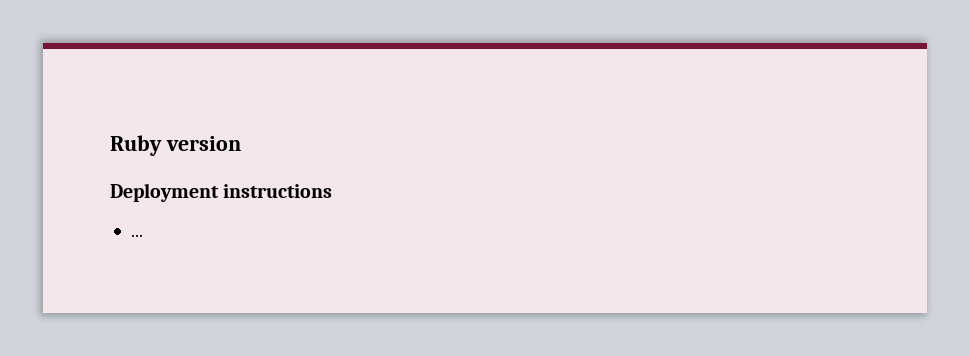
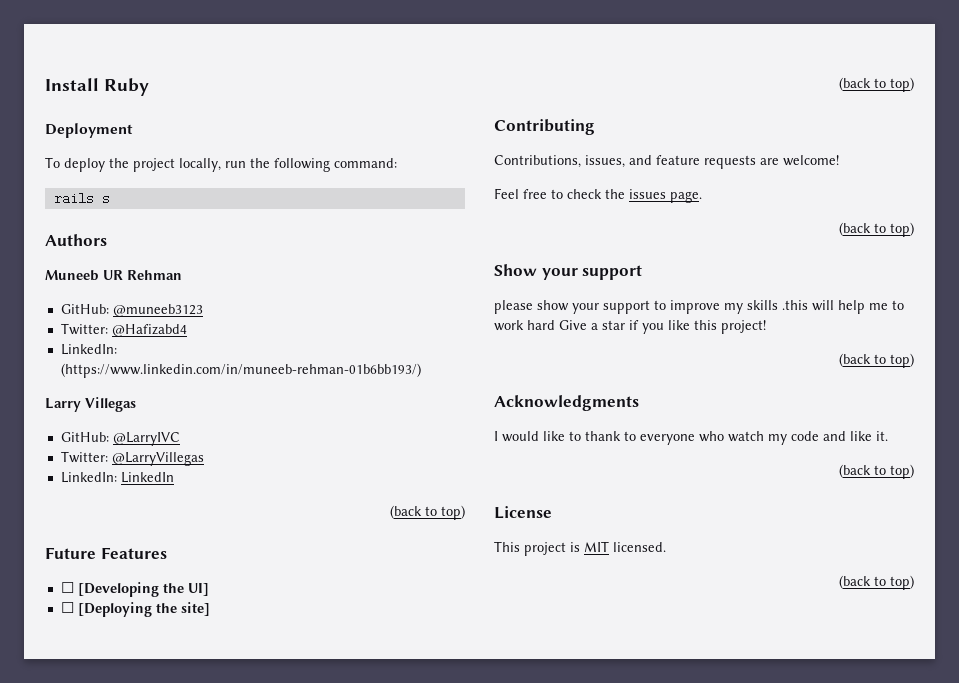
(110, 145) none -> [45,78,99,91] Install
[165,136,241,151] version -> (149, 87) none
[223,184,333,198] [130,234,143,237] instructions // ... -> [45,157,397,172] [53,192,110,205] [45,234,107,246] [45,270,182,281] [60,304,203,317] [60,323,187,337] [60,344,117,355] [60,363,421,378] [45,397,136,412] [60,432,180,446] [60,451,204,466] [60,472,174,483] [390,505,465,520] [45,547,167,559] [60,582,209,597] [60,602,210,617] [839,77,914,92] [494,119,595,135] [494,155,839,169] [494,188,702,203] [839,222,914,237] [494,264,643,280] [494,300,904,314] [494,320,766,334] [839,353,914,368] [494,395,639,411] [494,431,888,445] [839,464,914,479] [494,506,552,519] [494,541,666,556] [839,575,914,590] // To deploy the project locally, run the following command: // rails s // Authors // Muneeb UR Rehman // GitHub: @muneeb3123 // Twitter: @Hafizabd4 // LinkedIn: (https://www.linkedin.com/in/muneeb-rehman-01b6bb193/) // Larry Villegas // GitHub: @LarryIVC // Twitter: @LarryVillegas // LinkedIn: LinkedIn // (back to top) // Future Features // ☐ [Developing the UI] // ☐ [Deploying the site] // (back to top) // Contributing // Contributions, issues, and feature requests are welcome! // Feel free to check the issues page. // (back to top) // Show your support // please show your support to improve my skills .this will help me to work hard Give a star if you like this project! // (back to top) // Acknowledgments // I would like to thank to everyone who watch my code and like it. // (back to top) // License // This project is MIT licensed. // (back to top)

